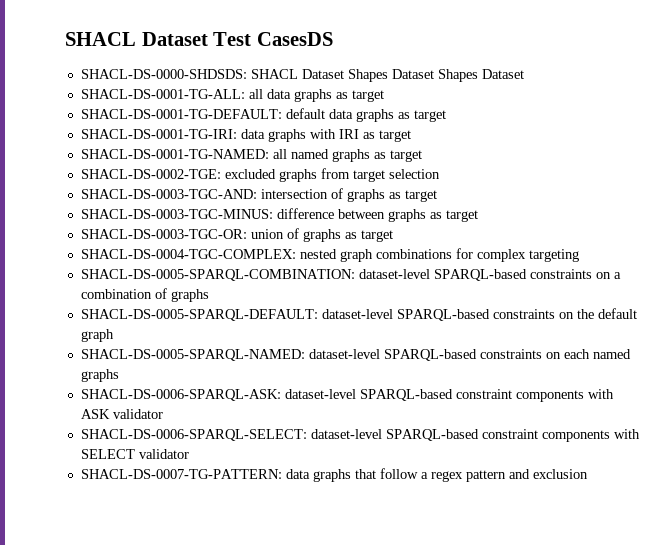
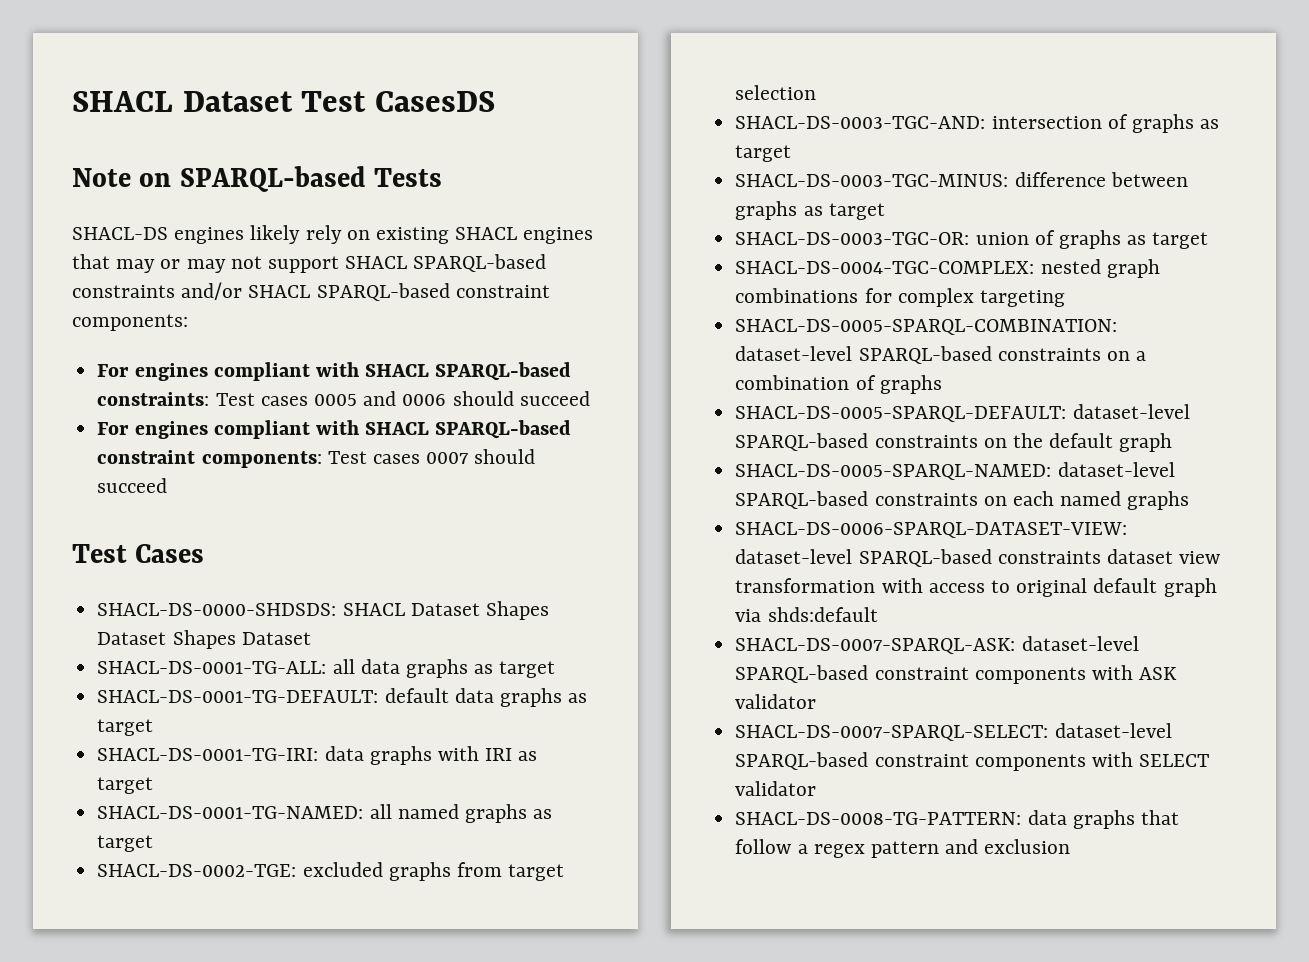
(333, 39) none -> [72,166,443,192] [72,225,594,244] [72,254,547,273] [72,282,550,301] [72,314,188,331] [97,362,572,381] [97,391,590,406] [97,420,572,439] [97,449,536,468] [97,478,168,493] [72,544,205,563] // Note on SPARQL-based Tests // SHACL-DS engines likely rely on existing SHACL engines that may or may not support SHACL SPARQL-based constraints and/or SHACL SPARQL-based constraint components: // For engines compliant with SHACL SPARQL-based constraints: Test cases 0005 and 0006 should succeed // For engines compliant with SHACL SPARQL-based constraint components: Test cases 0007 should succeed // Test Cases
[80,389,281,401] SHACL-DS-0006-SPARQL-ASK: -> [735,522,1128,538] [735,549,1221,567] [735,578,1217,597] [735,607,878,622] [735,638,1016,654] SHACL-DS-0006-SPARQL-DATASET-VIEW: dataset-level SPARQL-based constraints dataset view transformation with access to original default graph via shds:default // SHACL-DS-0007-SPARQL-ASK:
[80,429,307,441] SHACL-DS-0006-SPARQL-SELECT: -> [735,725,1049,741] SHACL-DS-0007-SPARQL-SELECT:
[80,469,282,479] SHACL-DS-0007-TG-PATTERN: -> [735,812,1022,825] SHACL-DS-0008-TG-PATTERN:

